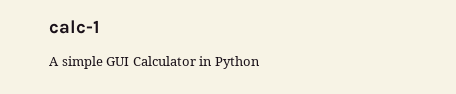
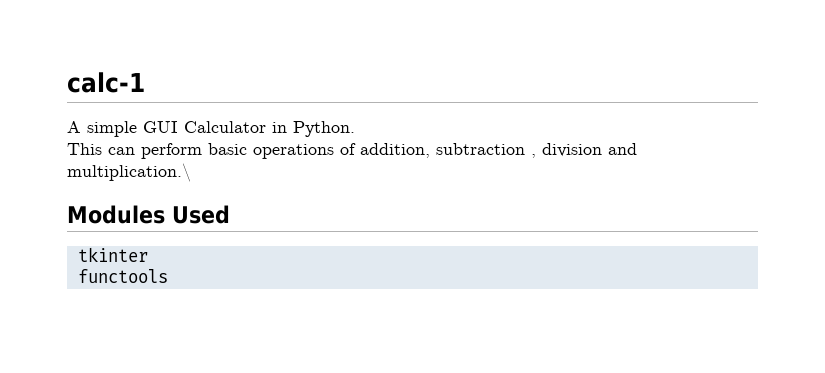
[214,56,260,69] Python -> [293,121,355,137] [67,143,637,159] [67,163,191,182] [67,205,230,224] [77,247,148,262] [77,269,168,283] Python. // This can perform basic operations of addition, subtraction , division and multiplication.\ // Modules Used // tkinter // functools

